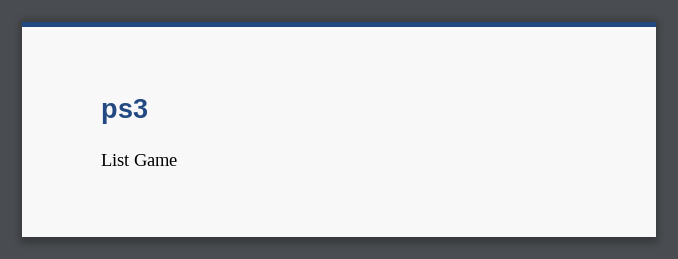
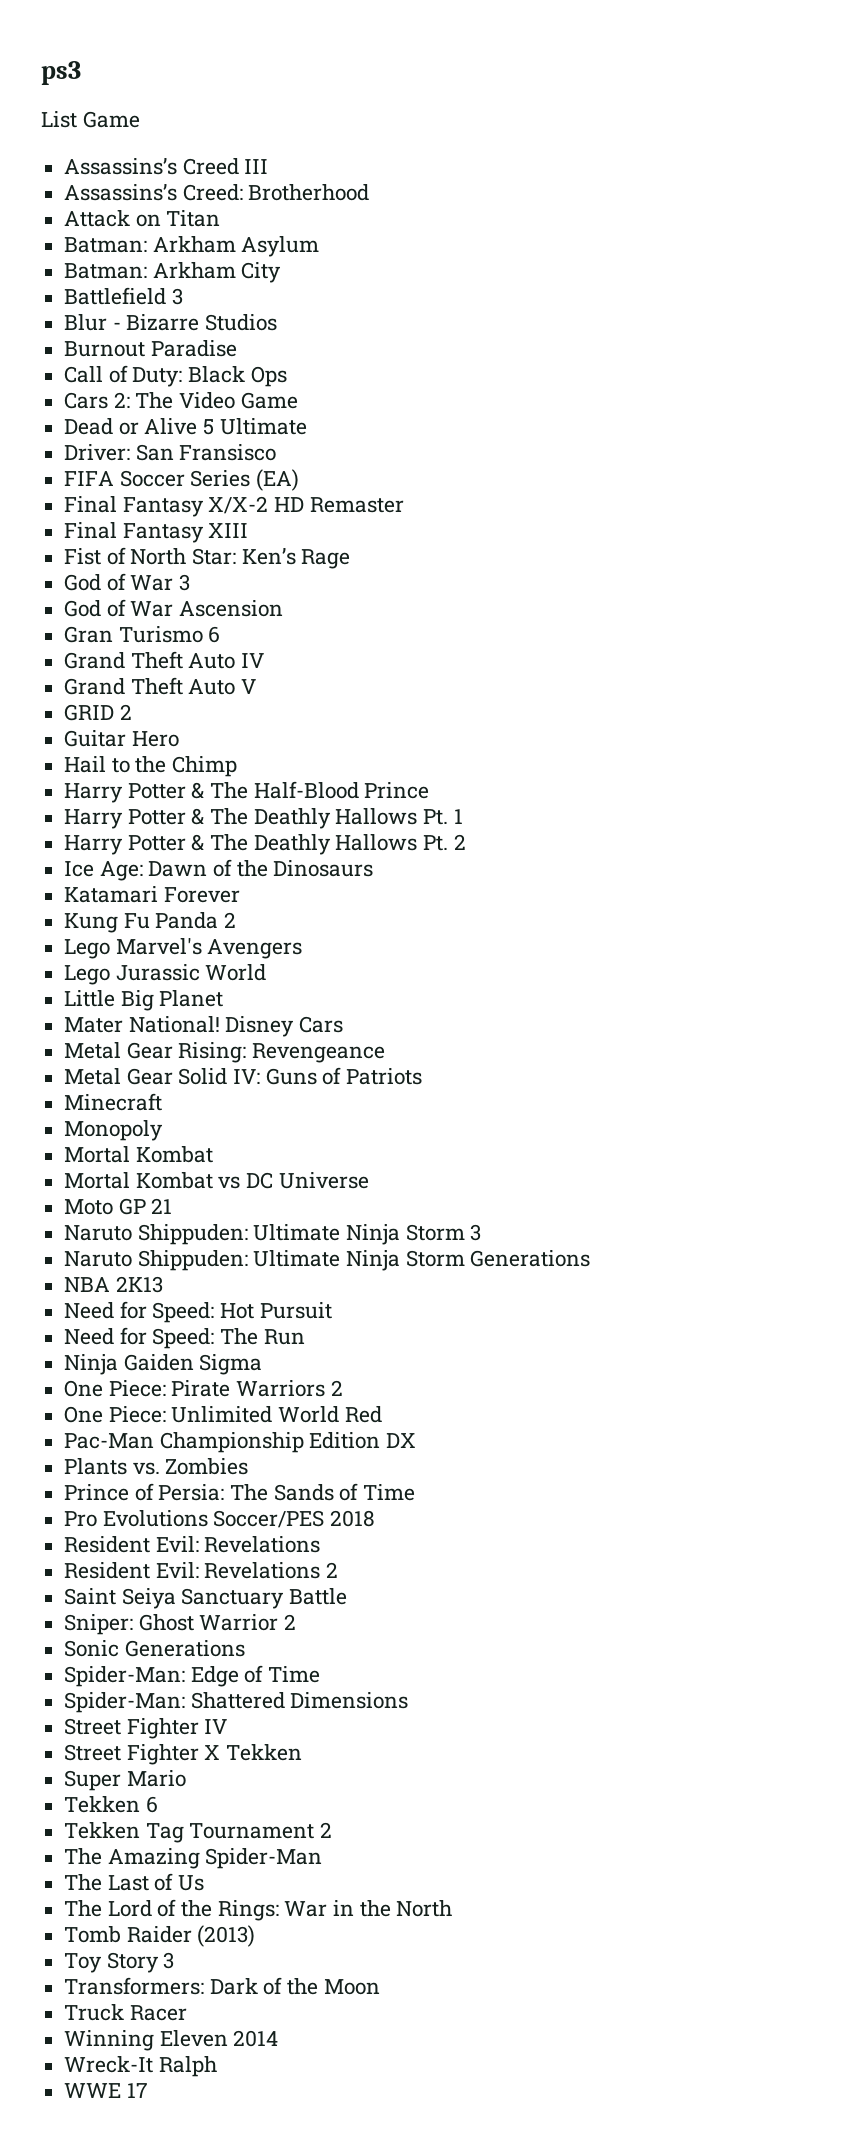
(177, 160) none -> [64,158,269,175] [64,184,370,201] [64,210,221,227] [64,236,320,257] [64,262,282,283] [64,287,183,305] [64,314,278,331] [64,340,237,357] [64,365,287,387] [64,392,298,409] [64,418,307,435] [64,444,277,461] [64,469,300,491] [64,496,404,517] [64,522,249,543] [64,547,351,569] [64,573,191,591] [64,599,284,617] [64,626,221,643] [64,651,265,669] [64,677,257,695] [64,704,132,721] [64,730,179,747] [64,756,238,777] [64,781,430,803] [64,808,463,829] [64,834,466,855] [64,859,374,881] [64,886,240,903] [64,912,237,933] [64,938,303,959] [64,964,267,985] [64,990,224,1011] [64,1016,344,1037] [64,1042,386,1063] [64,1067,423,1085] [64,1093,163,1111] [64,1120,164,1141] [64,1146,213,1163] [64,1172,369,1189] [64,1198,173,1215] [64,1224,482,1245] [64,1250,591,1271] [64,1276,163,1293] [64,1301,332,1323] [64,1327,305,1349] [64,1354,263,1375] [64,1380,343,1397] [64,1406,382,1423] [64,1432,417,1453] [64,1458,249,1475] [64,1483,416,1501] [64,1510,376,1528] [64,1536,321,1553] [64,1562,339,1579] [64,1588,348,1609] [64,1614,297,1635] [64,1640,245,1657] [64,1665,321,1687] [64,1692,409,1713] [64,1718,228,1739] [64,1744,303,1765] [64,1770,186,1791] [64,1796,158,1813] [64,1822,333,1843] [64,1848,323,1869] [64,1873,205,1891] [64,1899,453,1921] [64,1925,256,1947] [64,1952,175,1973] [64,1977,380,1995] [64,2004,187,2021] [64,2030,279,2051] [64,2056,217,2077] [64,2083,148,2098] // Assassins’s Creed III // Assassins’s Creed: Brotherhood // Attack on Titan // Batman: Arkham Asylum // Batman: Arkham City // Battlefield 3 // Blur - Bizarre Studios // Burnout Paradise // Call of Duty: Black Ops // Cars 2: The Video Game // Dead or Alive 5 Ultimate // Driver: San Fransisco // FIFA Soccer Series (EA) // Final Fantasy X/X-2 HD Remaster // Final Fantasy XIII // Fist of North Star: Ken’s Rage // God of War 3 // God of War Ascension // Gran Turismo 6 // Grand Theft Auto IV // Grand Theft Auto V // GRID 2 // Guitar Hero // Hail to the Chimp // Harry Potter & The Half-Blood Prince // Harry Potter & The Deathly Hallows Pt. 1 // Harry Potter & The Deathly Hallows Pt. 2 // Ice Age: Dawn of the Dinosaurs // Katamari Forever // Kung Fu Panda 2 // Lego Marvel's Avengers // Lego Jurassic World // Little Big Planet // Mater National! Disney Cars // Metal Gear Rising: Revengeance // Metal Gear Solid IV: Guns of Patriots // Minecraft // Monopoly // Mortal Kombat // Mortal Kombat vs DC Universe // Moto GP 21 // Naruto Shippuden: Ultimate Ninja Storm 3 // Naruto Shippuden: Ultimate Ninja Storm Generations // NBA 2K13 // Need for Speed: Hot Pursuit // Need for Speed: The Run // Ninja Gaiden Sigma // One Piece: Pirate Warriors 2 // One Piece: Unlimited World Red // Pac-Man Championship Edition DX // Plants vs. Zombies // Prince of Persia: The Sands of Time // Pro Evolutions Soccer/PES 2018 // Resident Evil: Revelations // Resident Evil: Revelations 2 // Saint Seiya Sanctuary Battle // Sniper: Ghost Warrior 2 // Sonic Generations // Spider-Man: Edge of Time // Spider-Man: Shattered Dimensions // Street Fighter IV // Street Fighter X Tekken // Super Mario // Tekken 6 // Tekken Tag Tournament 2 // The Amazing Spider-Man // The Last of Us // The Lord of the Rings: War in the North // Tomb Raider (2013) // Toy Story 3 // Transformers: Dark of the Moon // Truck Racer // Winning Eleven 2014 // Wreck-It Ralph // WWE 17

